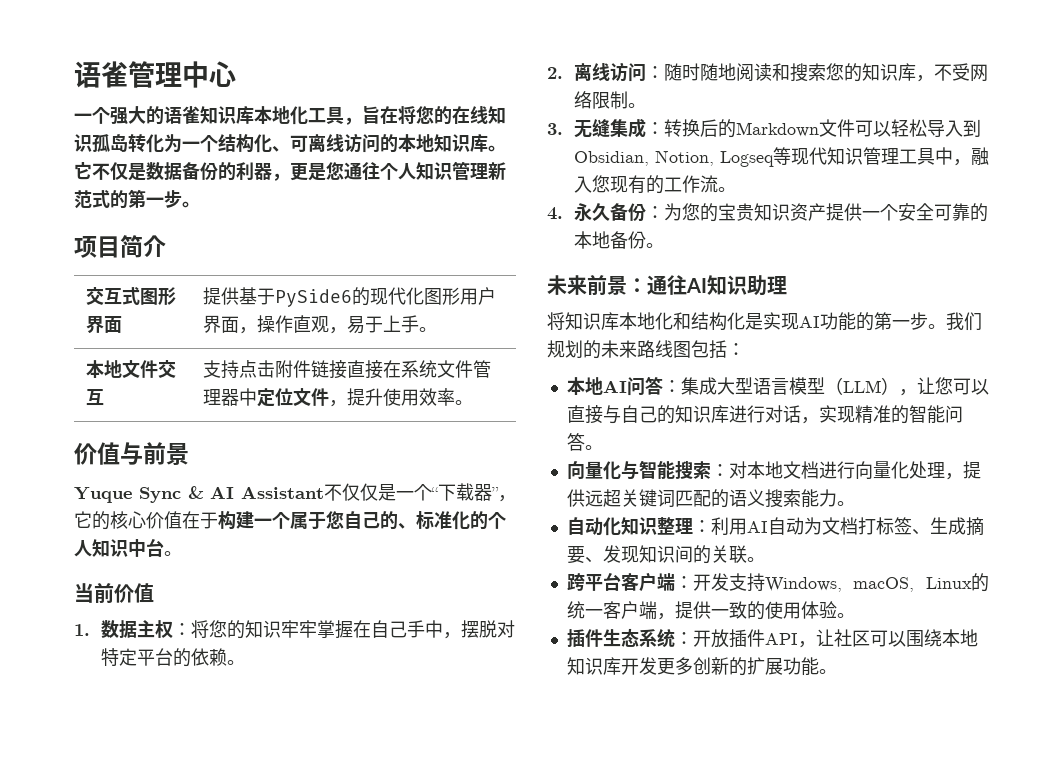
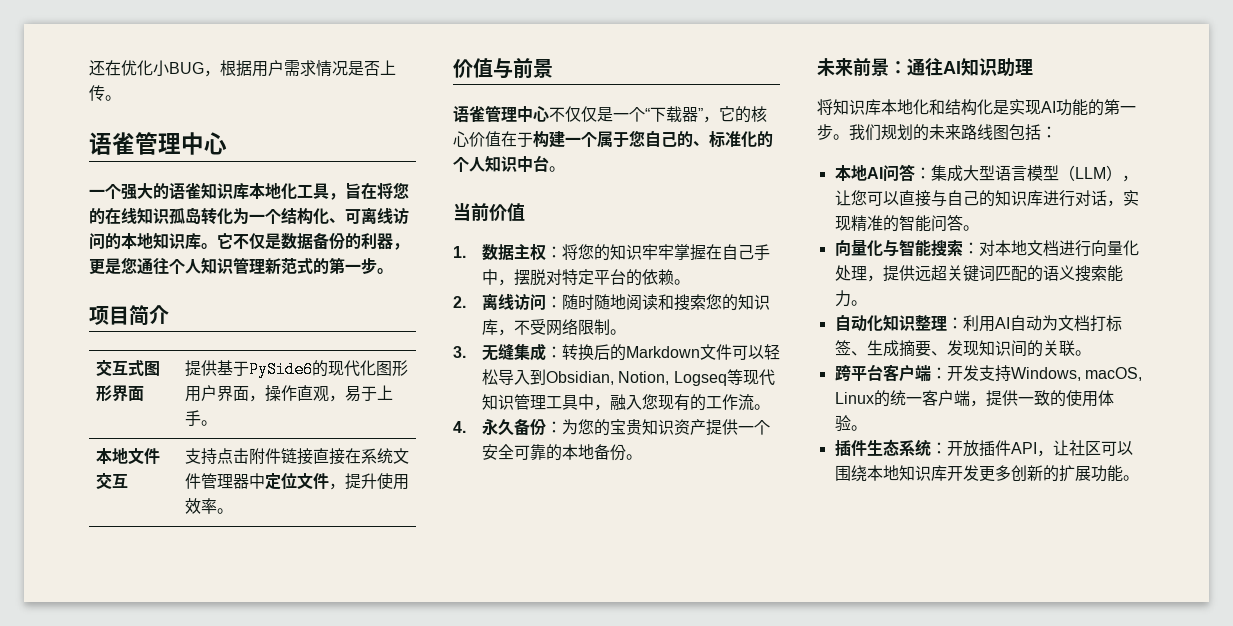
(74, 74) none -> [89,60,396,77] [89,85,121,101] 还在优化小BUG，根据用户需求情况是否上传。 //
[74,486,324,503] Yuque Sync & AI Assistant -> [453,105,549,123] 语雀管理中心

